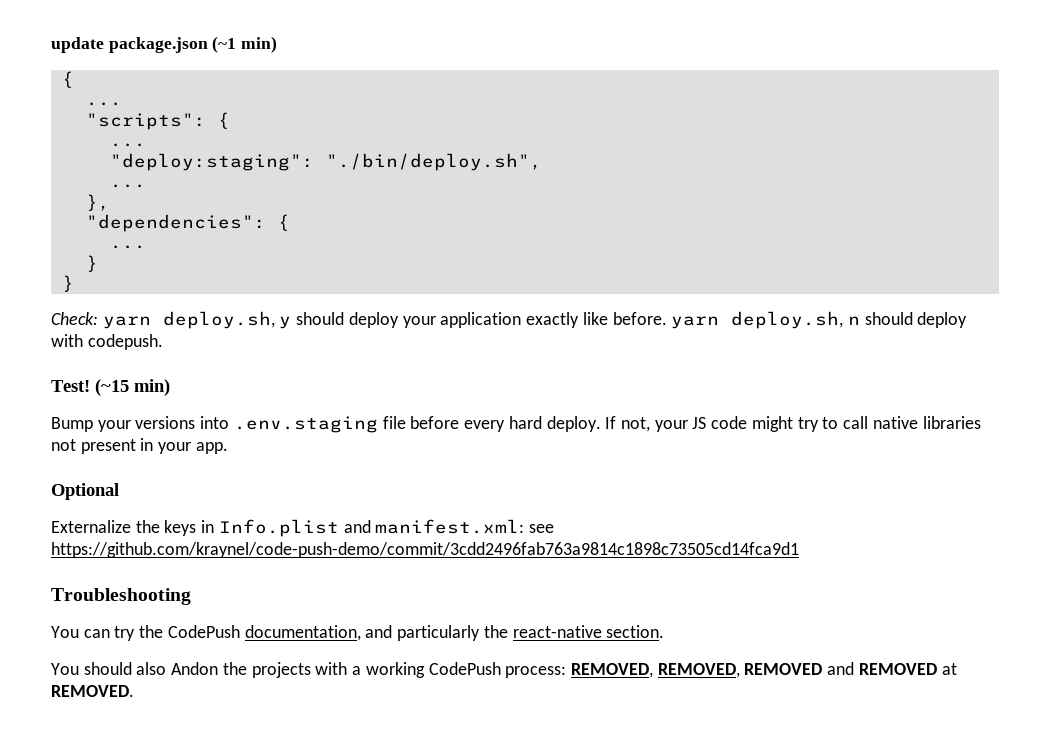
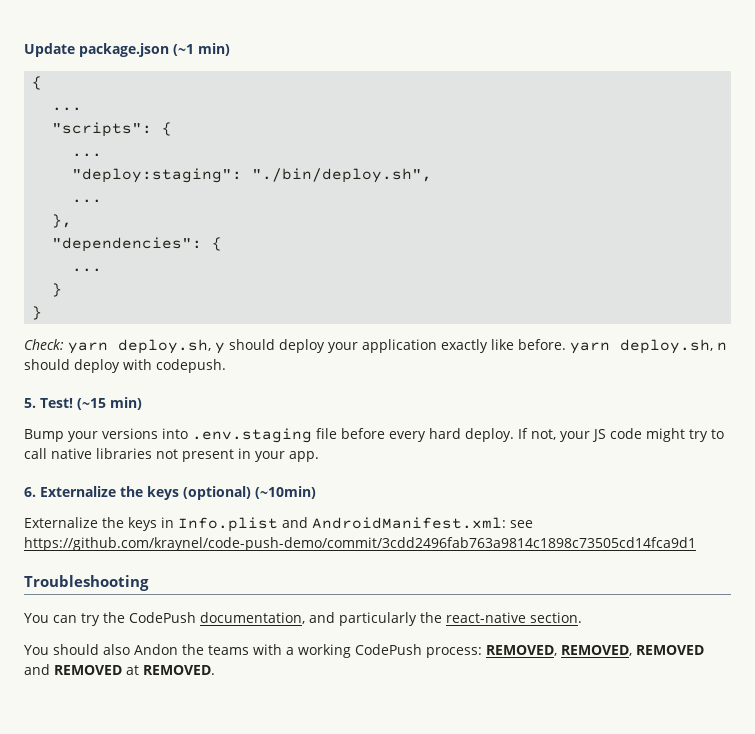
[51,37,104,53] update -> [24,43,75,57] Update
(163, 342) none -> [24,398,36,408] 5.
[51,483,119,500] Optional -> [24,486,316,500] 6. Externalize the keys (optional) (~10min)
[375,519,525,534] manifest.xml: -> [312,517,506,529] AndroidManifest.xml:
[251,662,311,678] projects -> [208,645,249,655] teams

